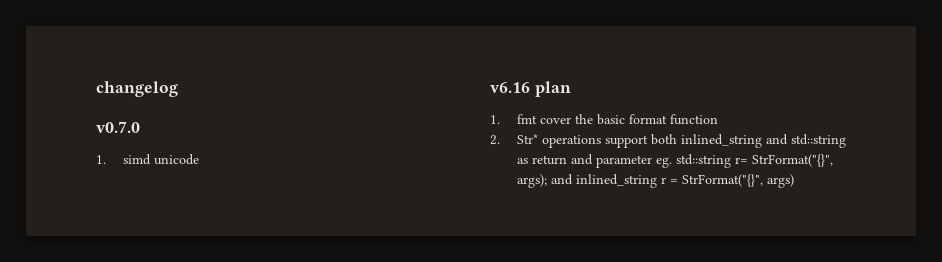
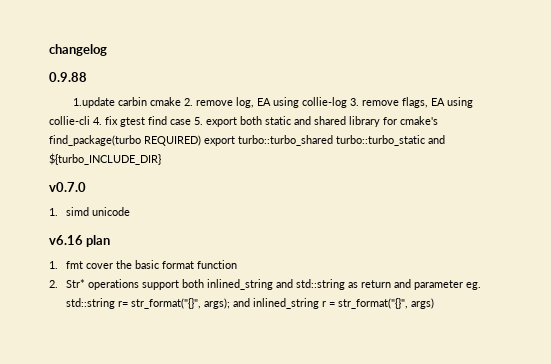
(178, 89) none -> [49,72,87,82] [72,97,473,108] [49,116,438,127] [49,135,445,146] [49,153,161,165] // 0.9.88 // 1.update carbin cmake 2. remove log, EA using collie-log 3. remove flags, EA using collie-cli 4. fix gtest find case 5. export both static and shared library for cmake's find_package(turbo REQUIRED) export turbo::turbo_shared turbo::turbo_static and ${turbo_INCLUDE_DIR}
[751,154,833,167] StrFormat("{}", -> [131,298,202,309] str_format("{}",
[681,174,763,187] StrFormat("{}", -> [338,298,409,309] str_format("{}",

